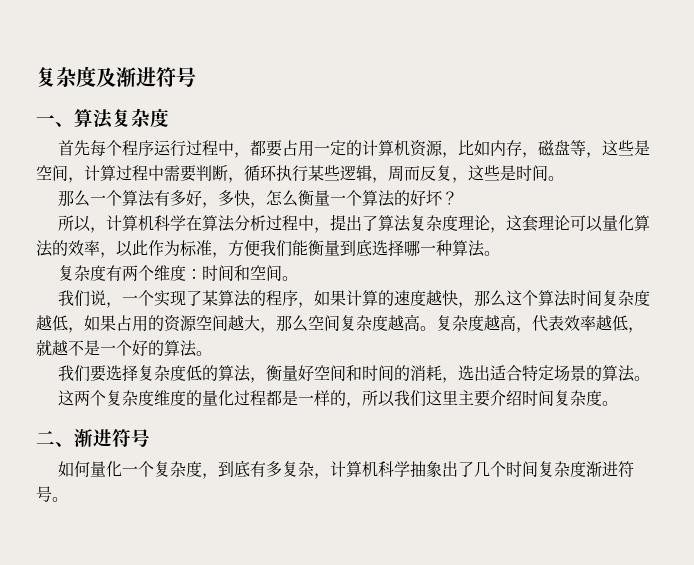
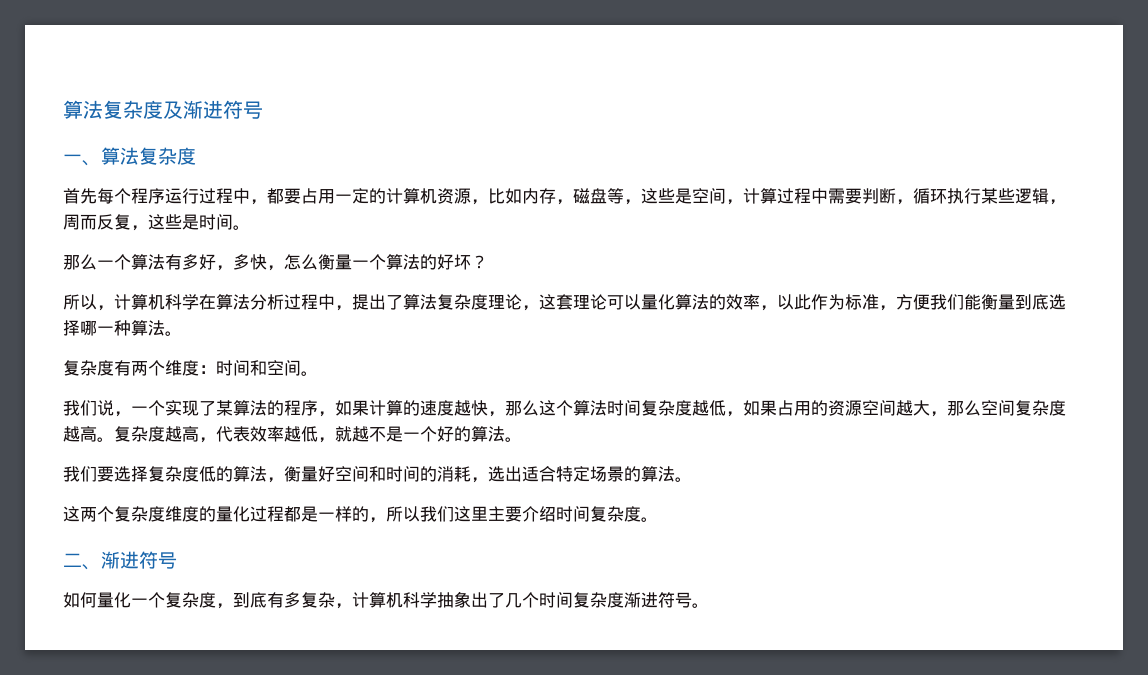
(36, 77) none -> [63,100,103,119] 算法

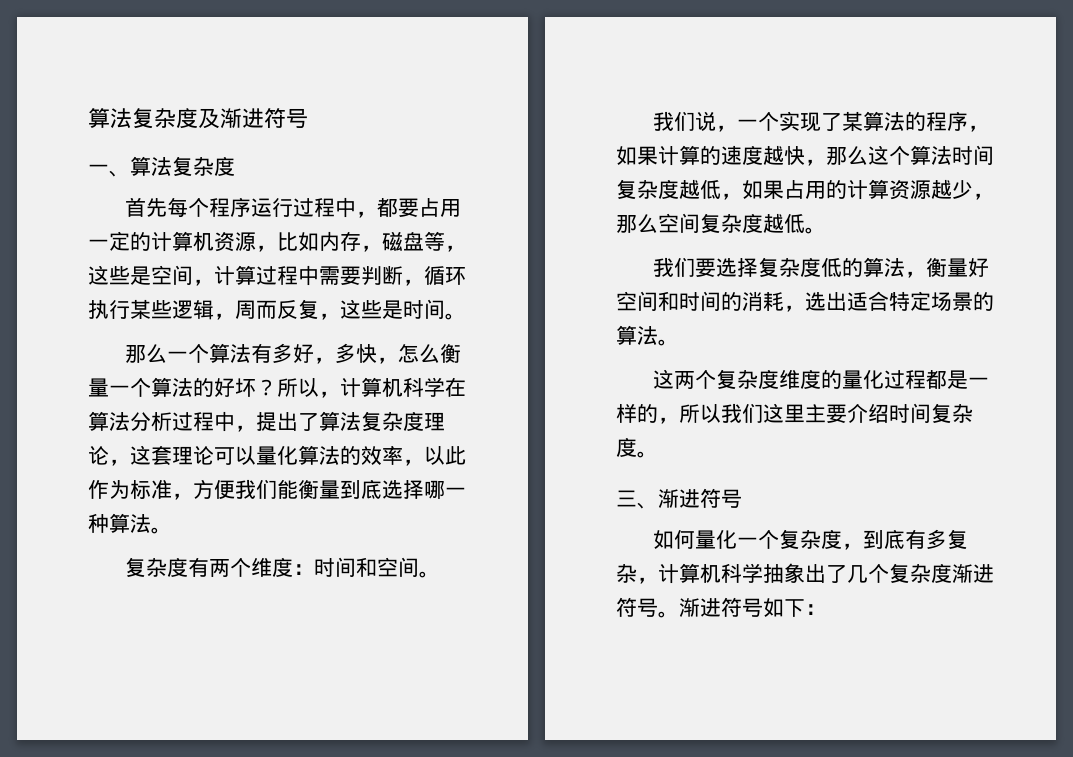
(488, 262) // -> (277, 387) none
[828,400,930,416] 资源空间越大 -> [847,179,973,200] 计算资源越少
[80,426,505,443] 高。复杂度越高，代表效率越低，就越不是一个好的算法 -> [784,214,805,233] 低
[63,553,82,567] 二 -> [616,490,637,507] 三
[539,592,573,608] 时间 -> (889, 573) none
(709, 605) none -> [679,597,826,617] 渐进符号如下：

